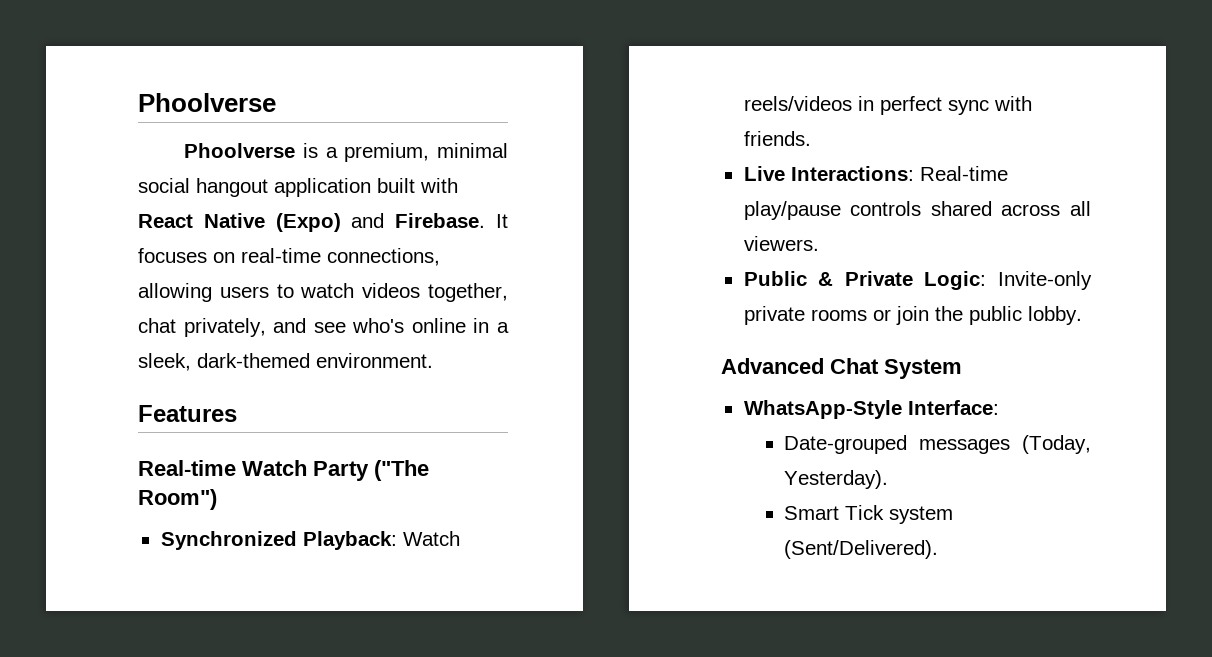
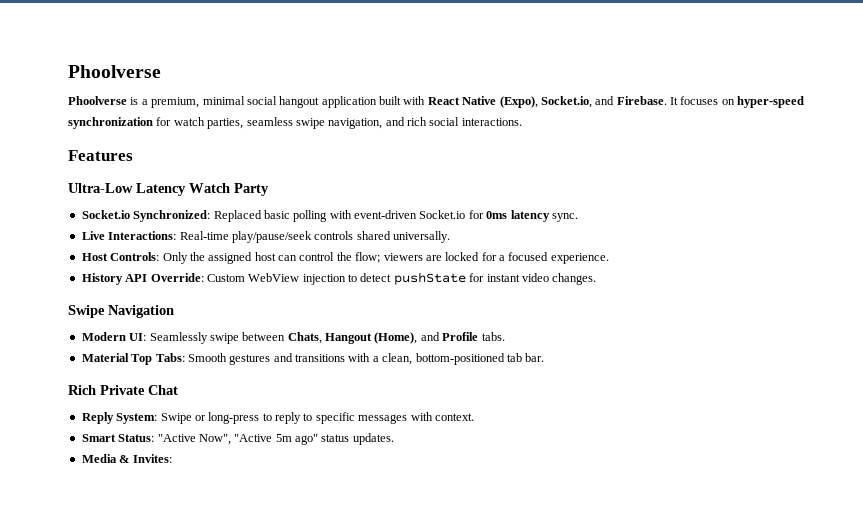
[275,213,341,232] (Expo) -> [499,96,592,108] (Expo), Socket.io,
[241,248,440,266] [138,283,509,302] [138,318,509,337] [138,353,433,371] real-time connections, allowing users to watch videos together, chat privately, and see who's online in a sleek, dark-themed environment. -> [737,96,805,108] [68,117,522,129] hyper-speed synchronization for watch parties, seamless swipe navigation, and rich social interactions.
[138,460,236,476] Real-time -> [68,183,186,196] Ultra-Low Latency
[374,460,429,481] [138,489,217,510] [160,531,460,550] [743,96,1032,115] [743,131,811,146] ("The Room") // Synchronized Playback: Watch reels/videos in perfect sync with friends. -> [81,210,578,222] // Socket.io Synchronized: Replaced basic polling with event-driven Socket.io for 0ms latency sync.
[743,201,841,220] play/pause -> [231,231,312,243] play/pause/seek
[1001,201,1091,216] [743,236,819,251] [743,271,1092,290] [743,306,1082,325] [721,358,962,379] [743,400,999,419] [784,435,1091,454] [784,470,889,489] [784,505,954,524] [784,540,939,559] across all viewers. // Public & Private Logic: Invite-only private rooms or join the public lobby. // Advanced Chat System // WhatsApp-Style Interface: // Date-grouped messages (Today, Yesterday). // Smart Tick system (Sent/Delivered). -> [393,231,450,243] [81,252,609,264] [81,272,597,285] [68,305,174,318] [81,332,505,344] [81,353,545,365] [68,385,178,395] [81,412,474,424] [81,433,394,445] [81,454,172,463] universally. // Host Controls: Only the assigned host can control the flow; viewers are locked for a focused experience. // History API Override: Custom WebView injection to detect pushState for instant video changes. // Swipe Navigation // Modern UI: Seamlessly swipe between Chats, Hangout (Home), and Profile tabs. // Material Top Tabs: Smooth gestures and transitions with a clean, bottom-positioned tab bar. // Rich Private Chat // Reply System: Swipe or long-press to reply to specific messages with context. // Smart Status: "Active Now", "Active 5m ago" status updates. // Media & Invites:

